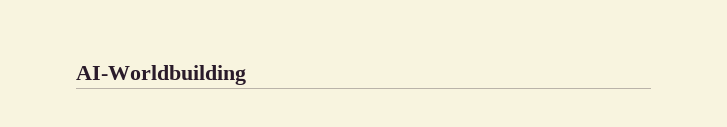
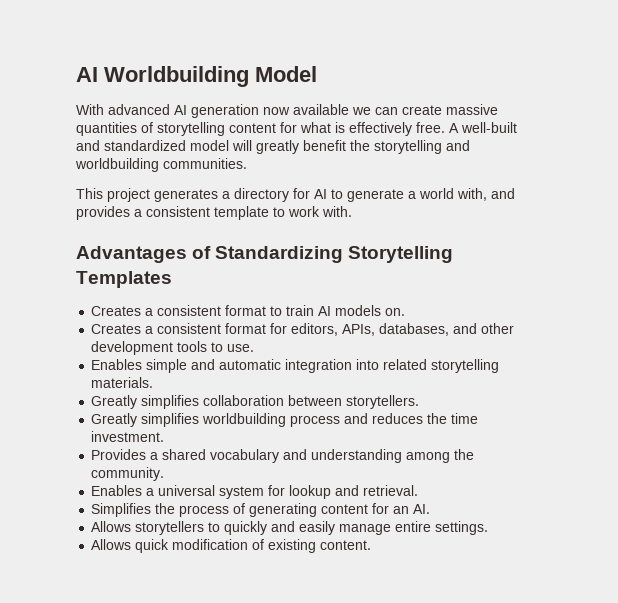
[76,65,246,85] AI-Worldbuilding -> [76,66,317,87] [76,104,498,118] [76,122,517,136] [76,140,470,154] [75,158,247,172] [76,188,515,202] [76,206,352,220] [76,246,454,263] [76,271,172,288] [91,305,406,316] [91,323,515,336] [91,341,255,355] [91,359,500,373] [91,377,154,388] [91,395,420,409] [91,413,479,427] [91,431,165,442] [91,449,475,463] [91,467,165,481] [91,485,419,499] [91,503,431,517] [91,521,489,535] [91,539,372,553] AI Worldbuilding Model // With advanced AI generation now available we can create massive quantities of storytelling content for what is effectively free. A well-built and standardized model will greatly benefit the storytelling and worldbuilding communities. // This project generates a directory for AI to generate a world with, and provides a consistent template to work with. // Advantages of Standardizing Storytelling Templates // Creates a consistent format to train AI models on. // Creates a consistent format for editors, APIs, databases, and other development tools to use. // Enables simple and automatic integration into related storytelling materials. // Greatly simplifies collaboration between storytellers. // Greatly simplifies worldbuilding process and reduces the time investment. // Provides a shared vocabulary and understanding among the community. // Enables a universal system for lookup and retrieval. // Simplifies the process of generating content for an AI. // Allows storytellers to quickly and easily manage entire settings. // Allows quick modification of existing content.

